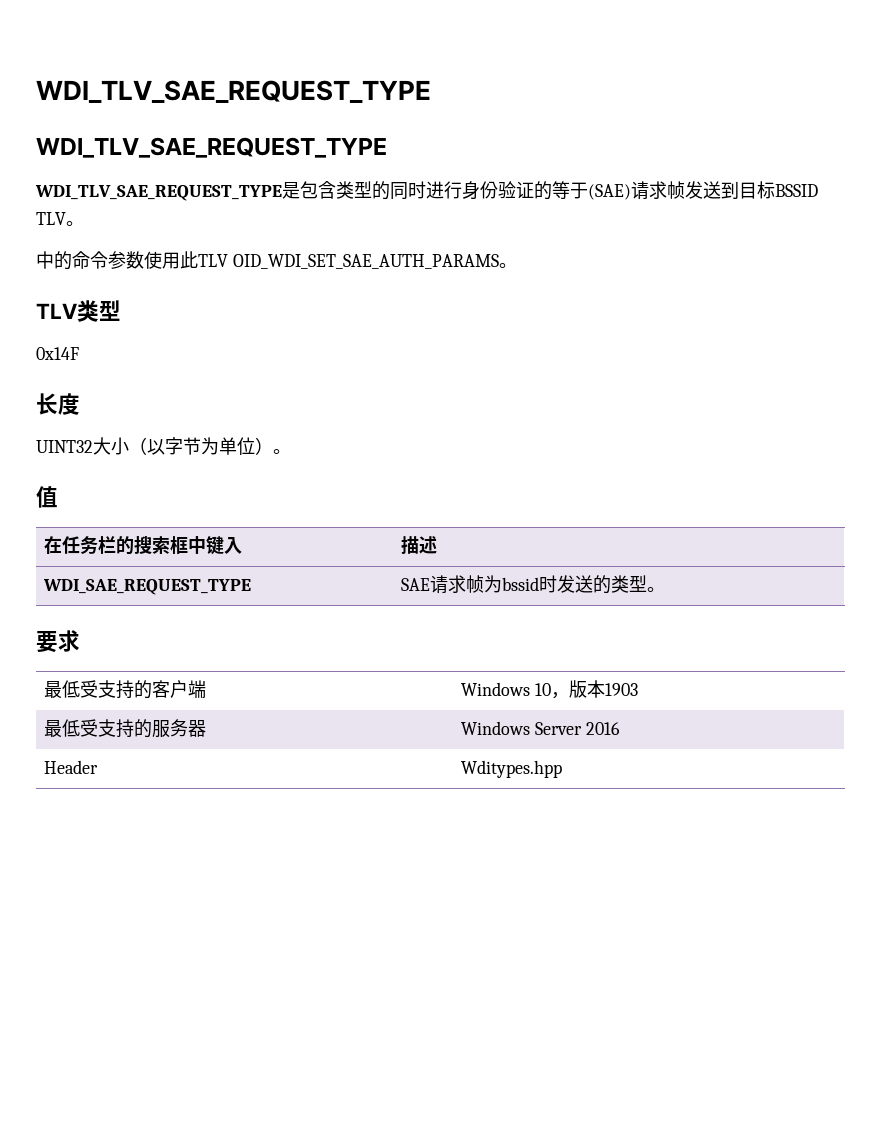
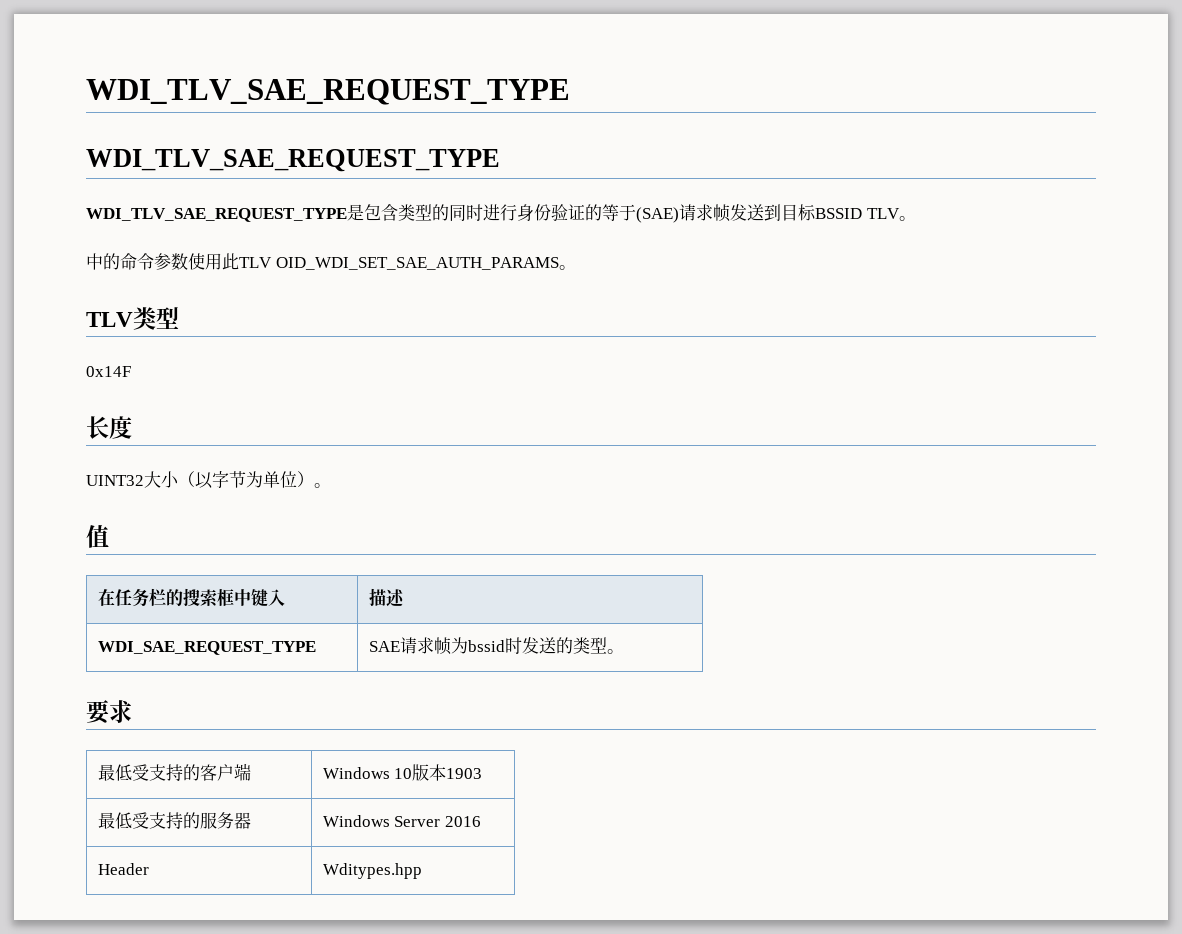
[551,692,570,699] ， -> (413, 773) none

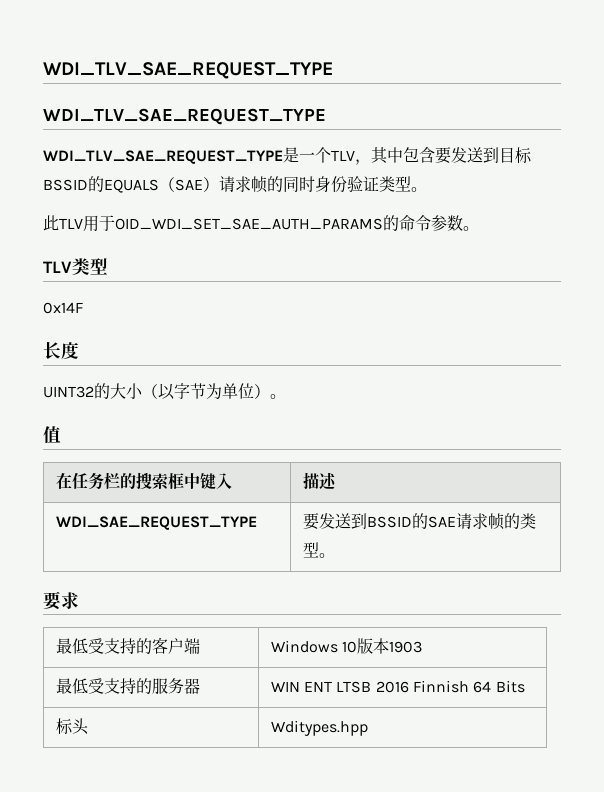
[364,204,916,223] [86,253,559,270] 包含类型的同时进行身份验证的等于(SAE)请求帧发送到目标BSSID TLV。 // 中的命令参数使用此TLV OID_WDI_SET_SAE_AUTH_PARAMS -> [299,147,532,165] [43,176,427,193] [43,215,463,232] 一个TLV，其中包含要发送到目标BSSID的EQUALS（SAE）请求帧的同时身份验证类型。 // 此TLV用于OID_WDI_SET_SAE_AUTH_PARAMS的命令参数
(144, 480) none -> [94,383,110,399] 的
[368,637,556,655] SAE请求帧为bssid时发送 -> [302,513,505,530] 要发送到BSSID的SAE请求帧
[322,815,482,827] [97,863,149,875] Windows Server 2016 // Header -> [270,680,525,693] [55,718,89,735] WIN ENT LTSB 2016 Finnish 64 Bits // 标头

